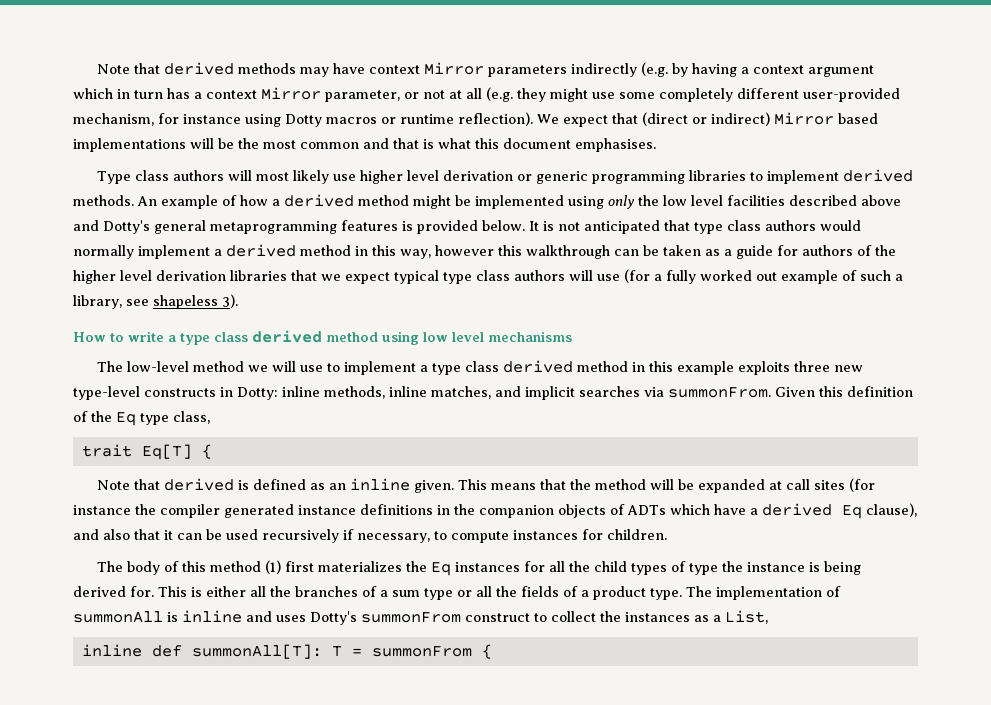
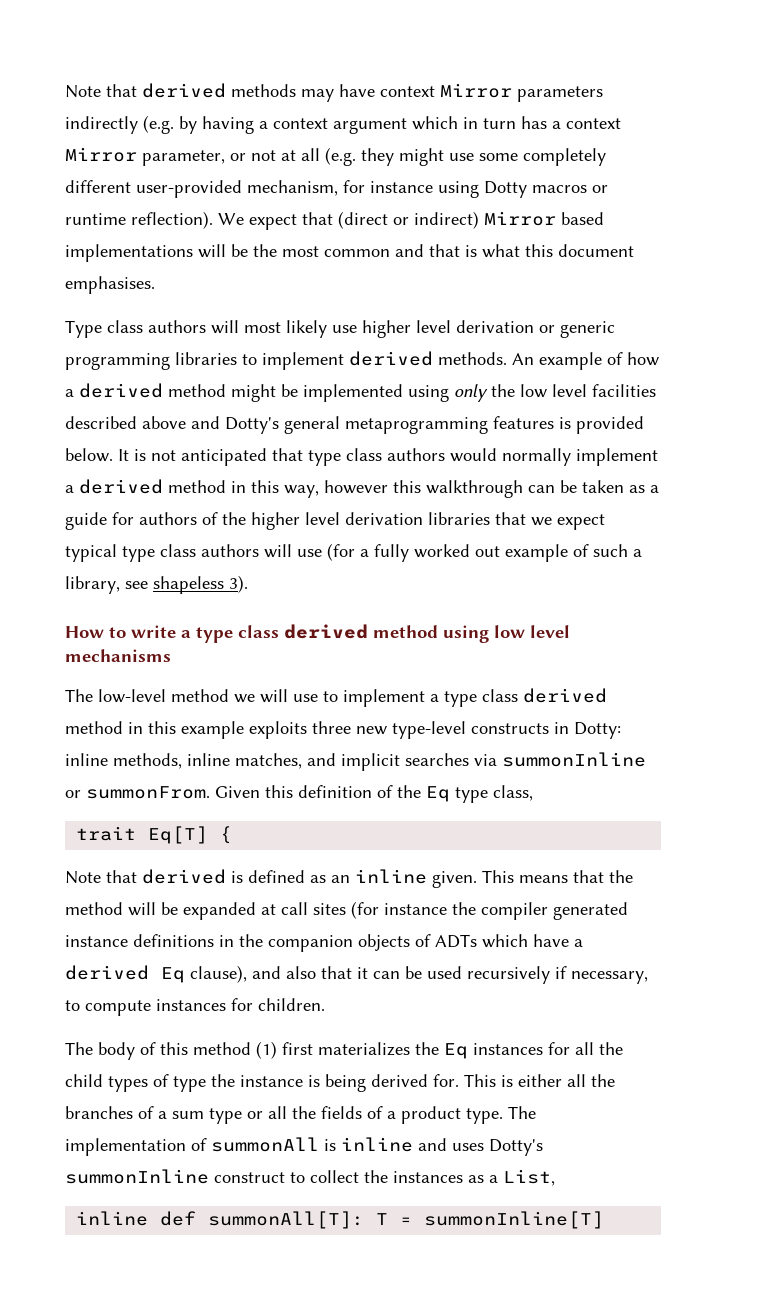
(664, 392) none -> [502,752,646,767] [65,790,81,798] summonInline or
[361,612,461,623] summonFrom -> [65,1169,209,1184] summonInline
[371,644,492,659] summonFrom { -> [424,1211,605,1229] summonInline[T]

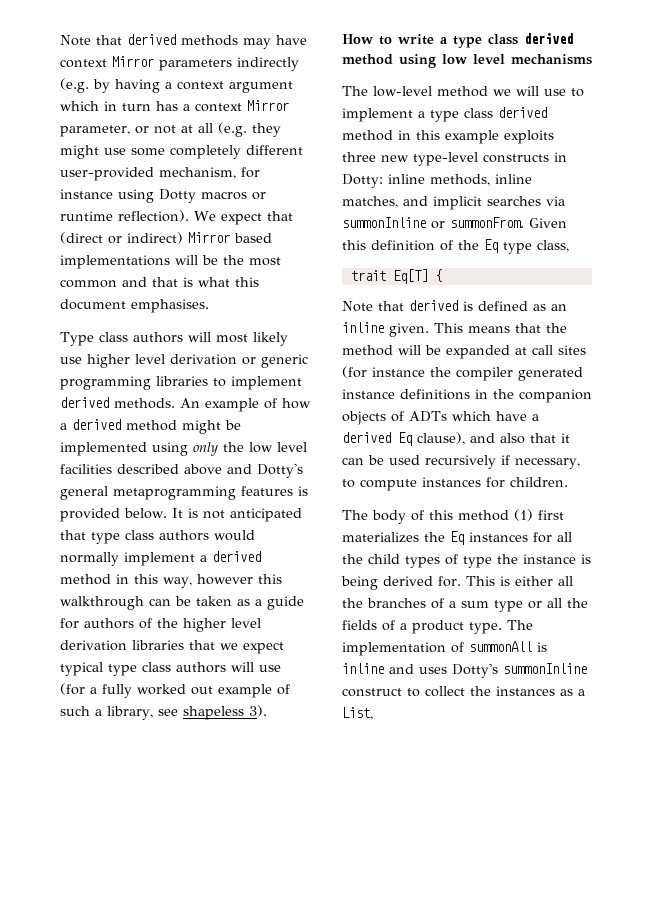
[76,1211,605,1229] // inline def summonAll[T]: T = summonInline[T] -> (373, 713) none

